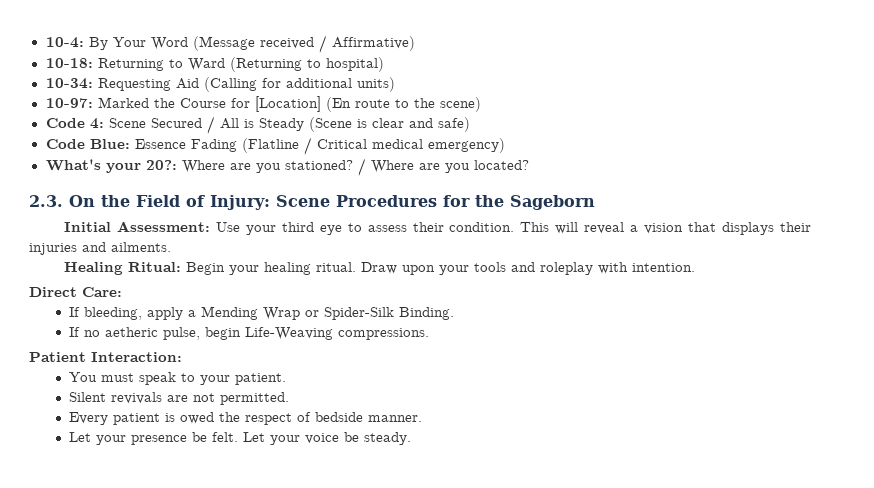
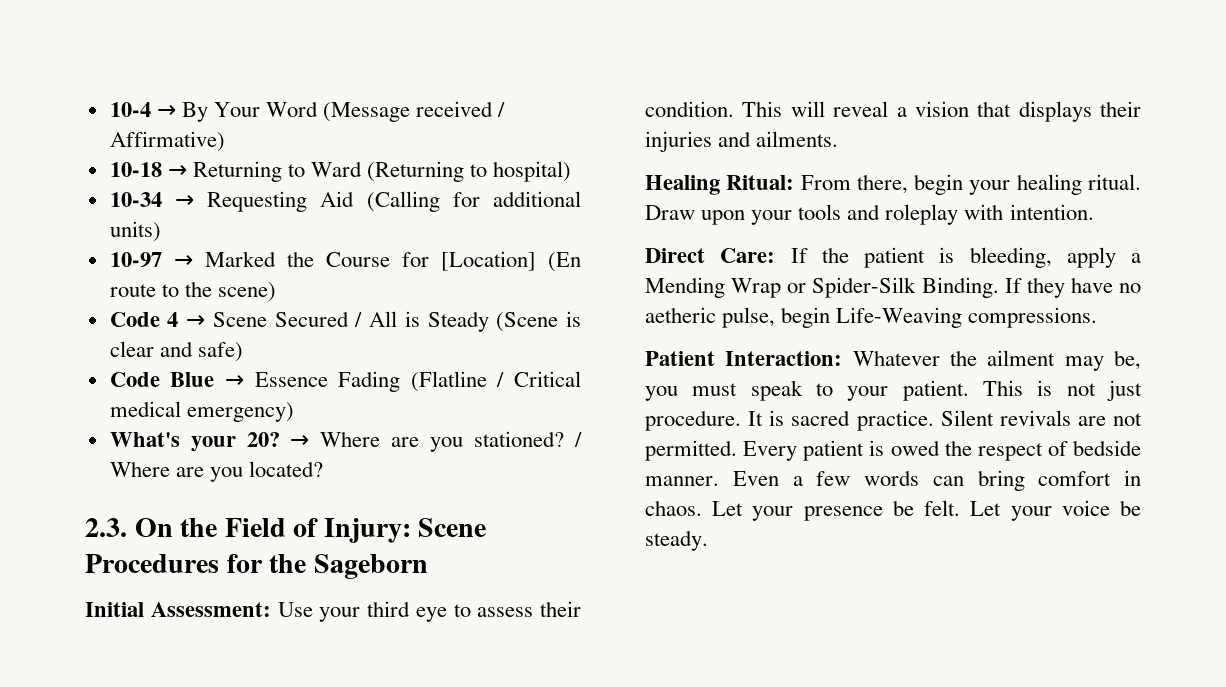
[45,37,84,48] 10-4: -> [109,102,176,117] 10-4 →
[45,58,93,68] 10-18: -> [109,162,187,177] 10-18 →
[45,78,93,89] 10-34: -> [109,192,194,207] 10-34 →
[45,98,93,108] 10-97: -> [109,252,193,267] 10-97 →
[89,118,104,129] 4: -> [167,312,206,327] 4 →
[89,139,130,149] Blue: -> [170,372,244,387] Blue →
[145,160,177,170] 20?: -> [246,432,310,447] 20? →
[185,262,225,275] Begin -> [800,174,964,195] From there, begin
[69,307,81,317] // If -> [790,247,955,268] If the patient is
[69,327,81,337] // If -> [1004,277,1113,298] If they have
[69,372,98,382] // You -> [852,350,1141,371] [645,386,678,401] Whatever the ailment may be, you
(287, 379) // -> [983,380,1142,401] [645,410,934,431] This is not just procedure. It is sacred practice.
(290, 398) // -> (737, 450) none
(423, 418) // -> [732,470,1141,491] [645,500,702,516] Even a few words can bring comfort in chaos.

